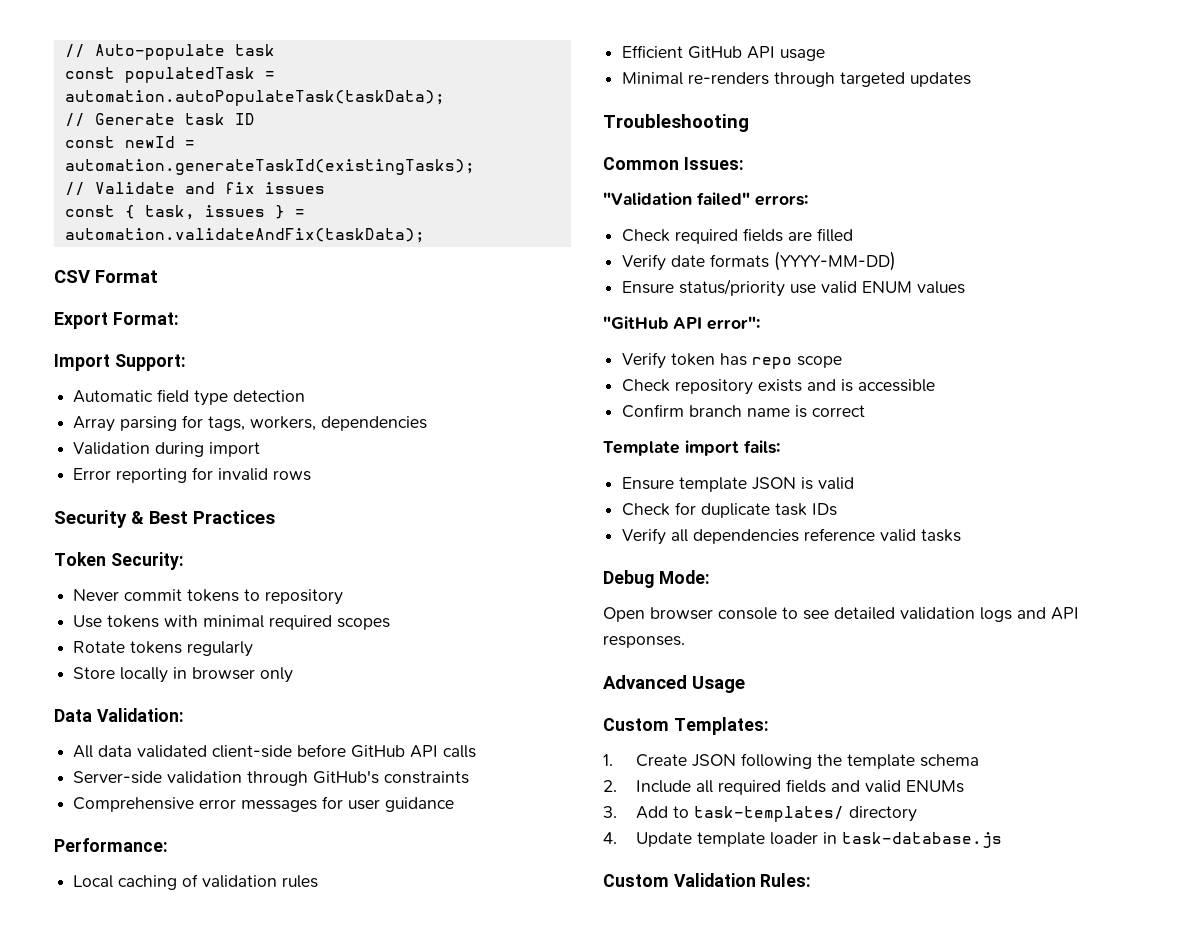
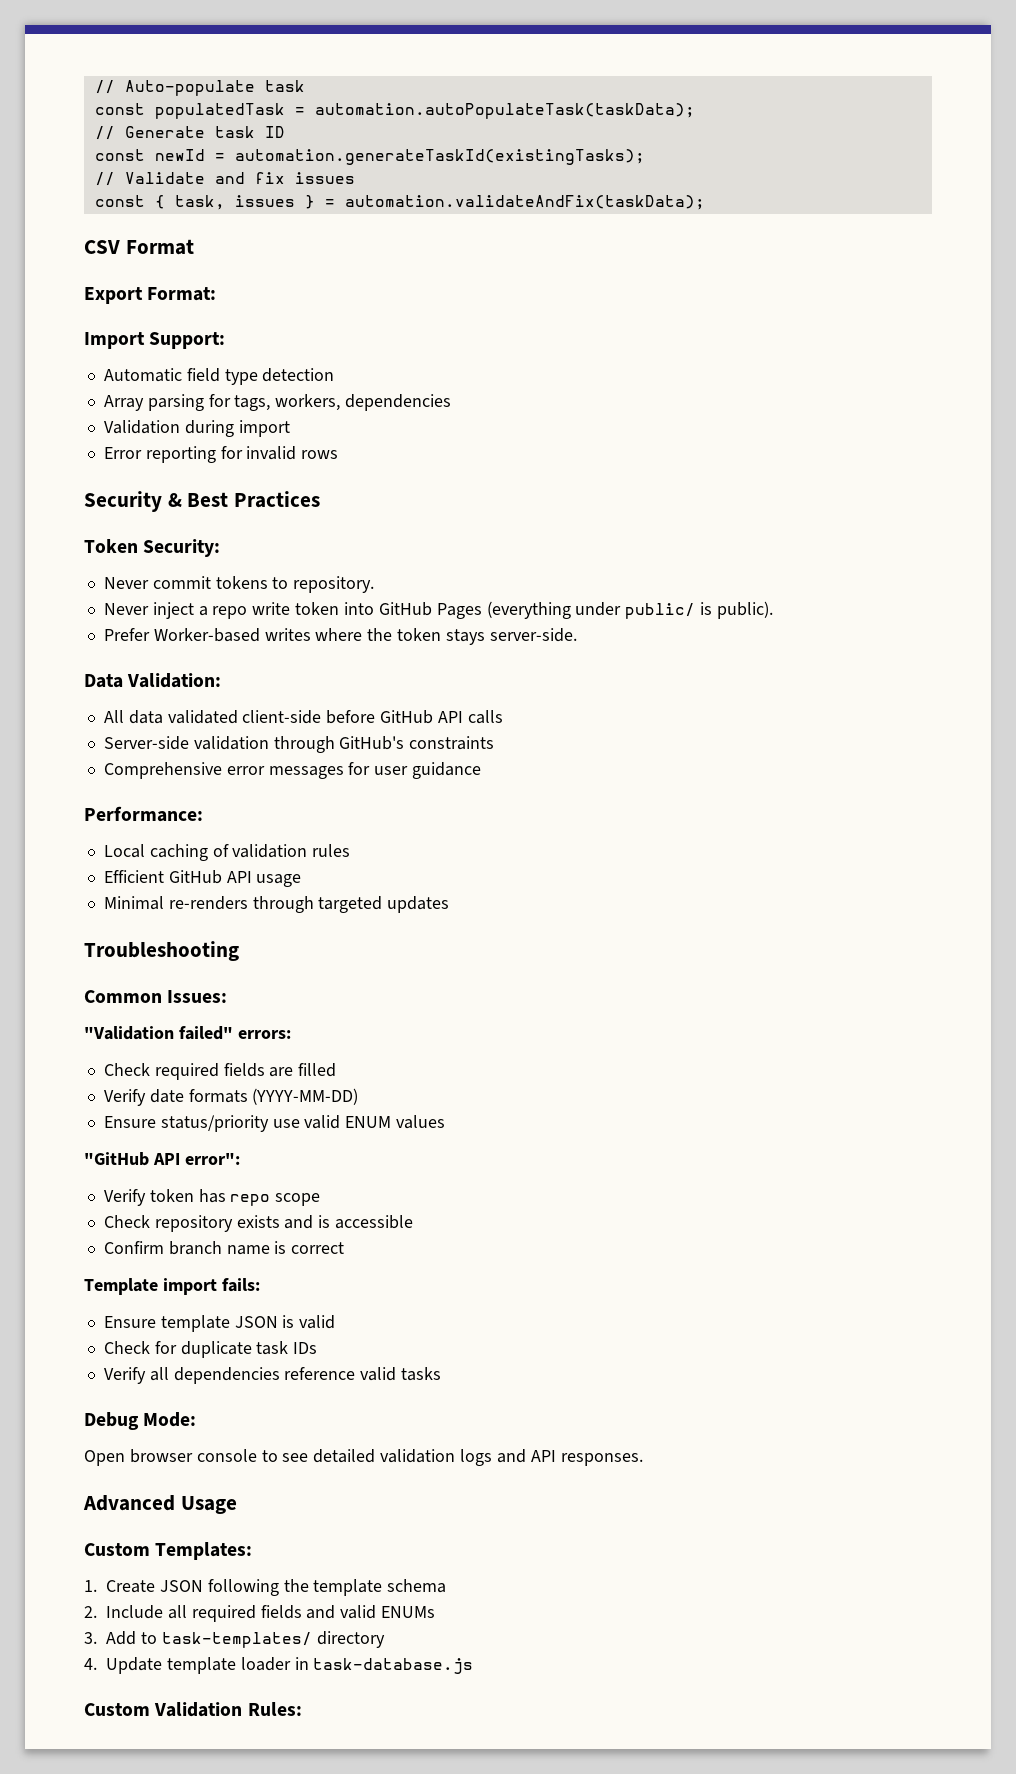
[265,589,344,605] [73,615,391,630] [73,641,254,657] [73,667,294,683] repository // Use tokens with minimal required scopes // Rotate tokens regularly // Store locally in browser only -> [293,576,375,593] [103,601,773,619] [103,628,577,645] repository. // Never inject a repo write token into GitHub Pages (everything under public/ is public). // Prefer Worker-based writes where the token stays server-side.

